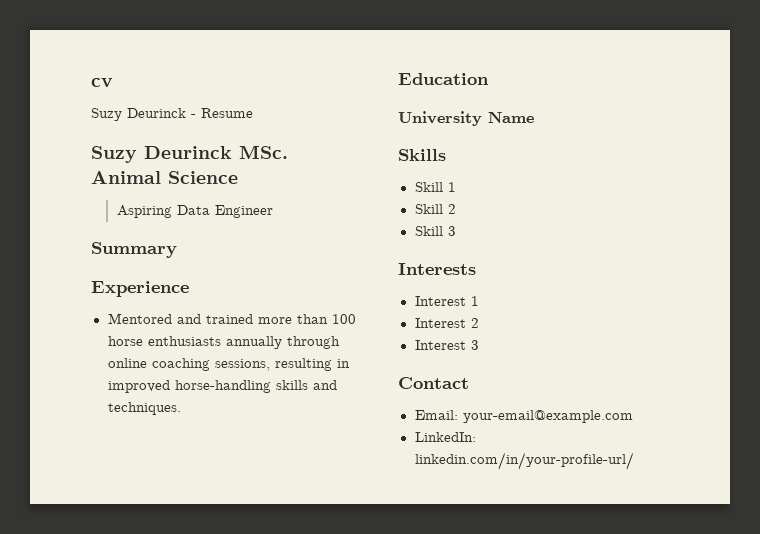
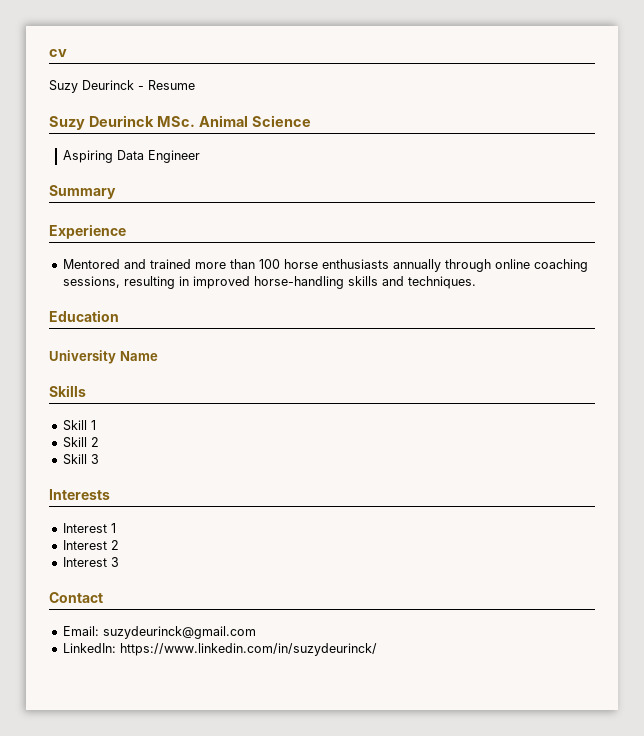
[462,410,633,423] your-email@example.com -> [102,626,256,639] suzydeurinck@gmail.com
[414,452,634,470] linkedin.com/in/your-profile-url/ -> [119,643,377,656] https://www.linkedin.com/in/suzydeurinck/

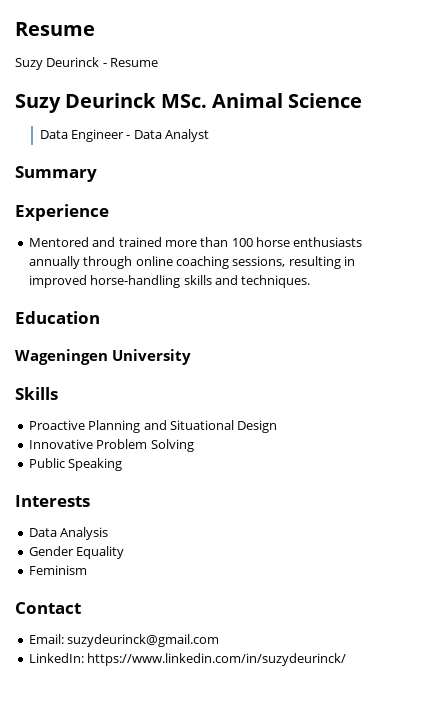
[49,49,67,57] cv -> [15,22,95,36] Resume
[63,150,114,163] Aspiring -> (363, 100) none
(201, 156) none -> [126,129,210,142] - Data Analyst
(119, 316) none -> [15,349,108,365] Wageningen
[119,351,158,361] Name -> (191, 357) none
[62,420,96,431] [62,437,99,448] [62,454,99,465] [49,489,110,500] [62,523,116,533] [62,540,119,550] [62,557,119,567] Skill 1 // Skill 2 // Skill 3 // Interests // Interest 1 // Interest 2 // Interest 3 -> [28,420,278,433] [28,439,194,452] [28,458,123,471] [15,495,90,507] [28,527,109,540] [28,546,125,559] [28,565,87,575] Proactive Planning and Situational Design // Innovative Problem Solving // Public Speaking // Interests // Data Analysis // Gender Equality // Feminism

